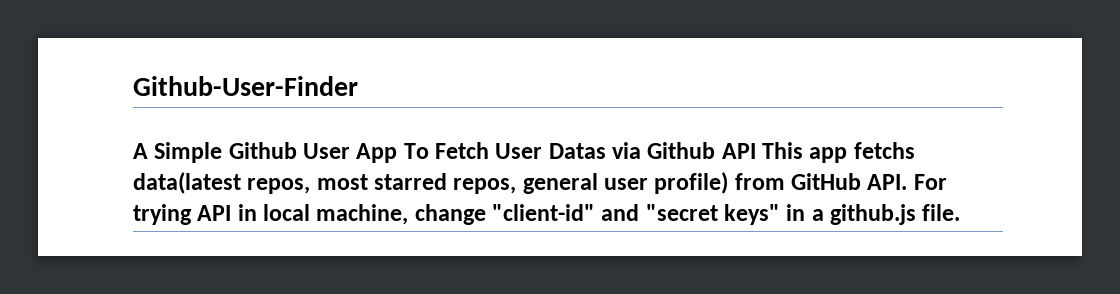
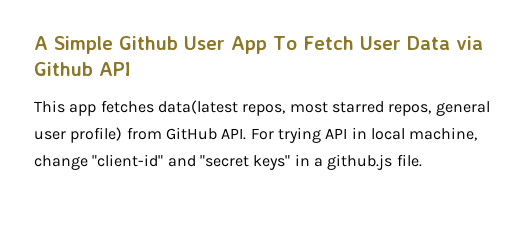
[133,76,358,96] Github-User-Finder // -> (34, 43) none
[548,143,606,159] Datas -> [406,36,450,50] Data
(756, 151) none -> (131, 69) //
[853,142,915,159] fetchs -> [100,100,154,113] fetches

